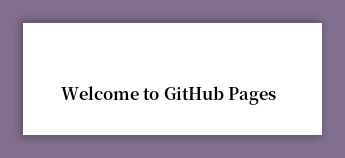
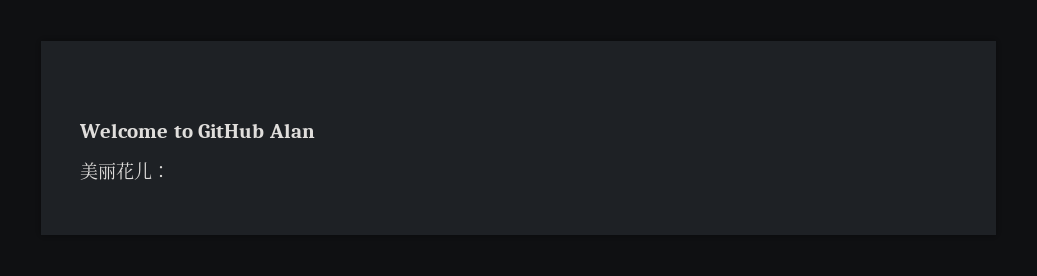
[228,87,277,105] Pages -> [269,123,316,138] [80,162,170,180] Alan // 美丽花儿：

